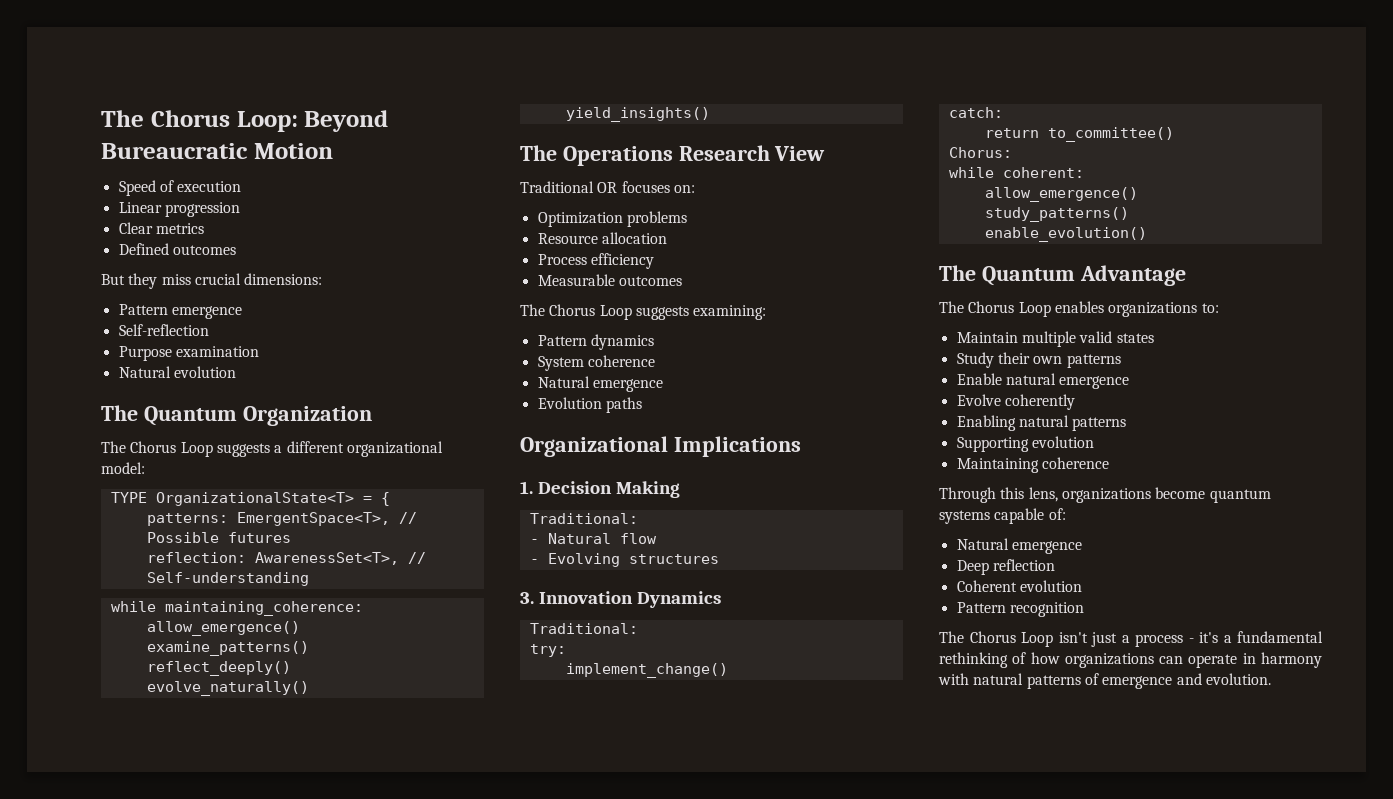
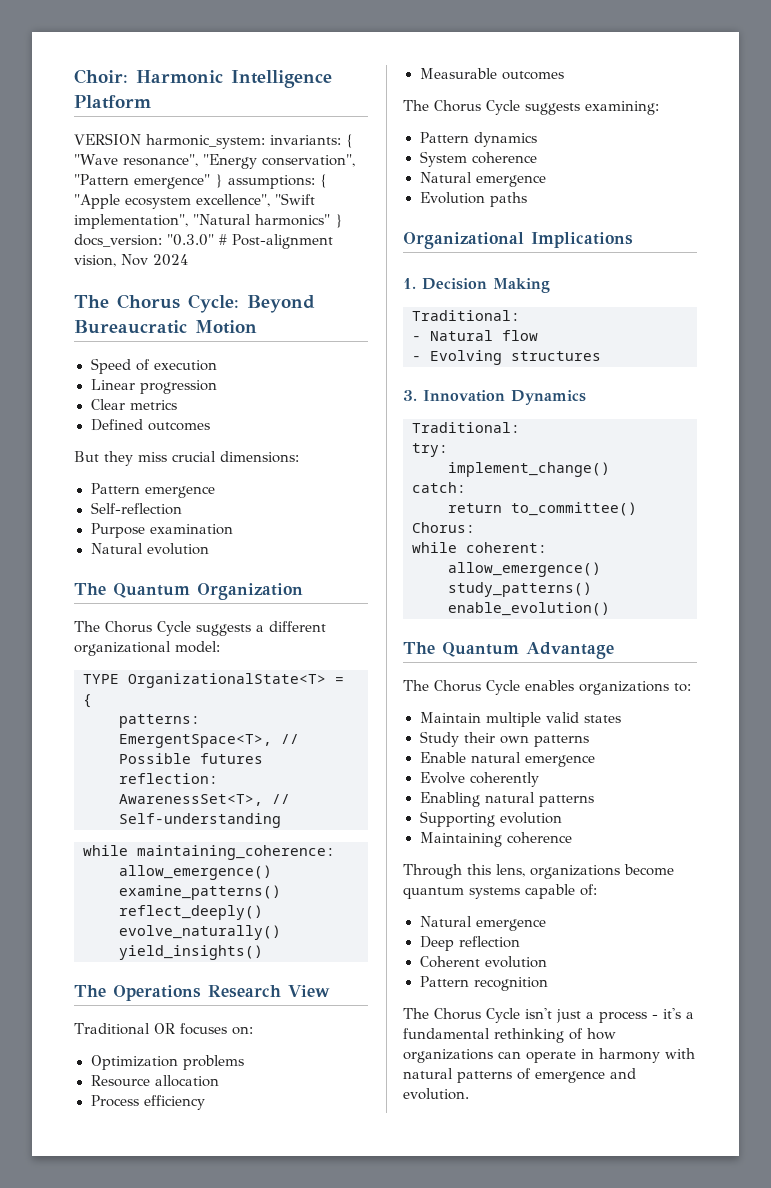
[101,110,298,132] The Chorus Loop: -> [74,69,332,88] [74,95,151,109] [74,133,354,149] [74,154,355,169] [74,174,328,189] [74,193,315,209] [74,214,343,229] [74,234,333,249] [74,254,188,267] [74,294,239,313] Choir: Harmonic Intelligence Platform // VERSION harmonic_system: invariants: { "Wave resonance", "Energy conservation", "Pattern emergence" } assumptions: { "Apple ecosystem excellence", "Swift implementation", "Natural harmonics" } docs_version: "0.3.0" # Post-alignment vision, Nov 2024 // The Chorus Cycle:
[180,442,213,457] Loop -> [157,621,191,636] Cycle
[599,305,632,320] Loop -> [486,100,520,115] Cycle
[1018,302,1051,317] Loop -> [486,680,520,695] Cycle
[1021,632,1053,647] Loop -> [486,1008,520,1023] Cycle

